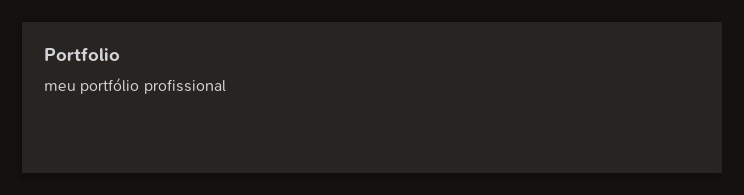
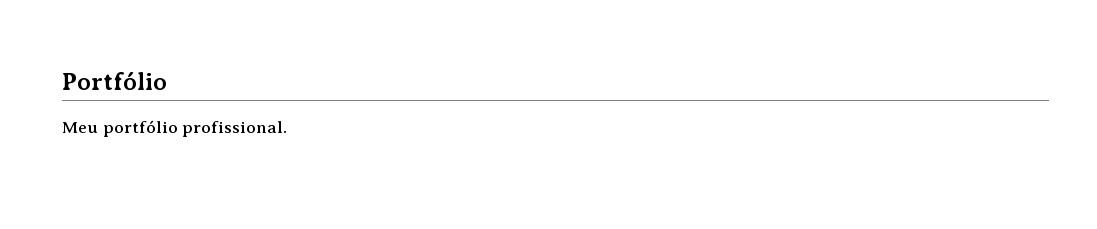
[44,47,120,61] [44,78,226,94] Portfolio // meu portfólio profissional -> [62,71,167,90] [62,120,288,137] Portfólio // Meu portfólio profissional.

